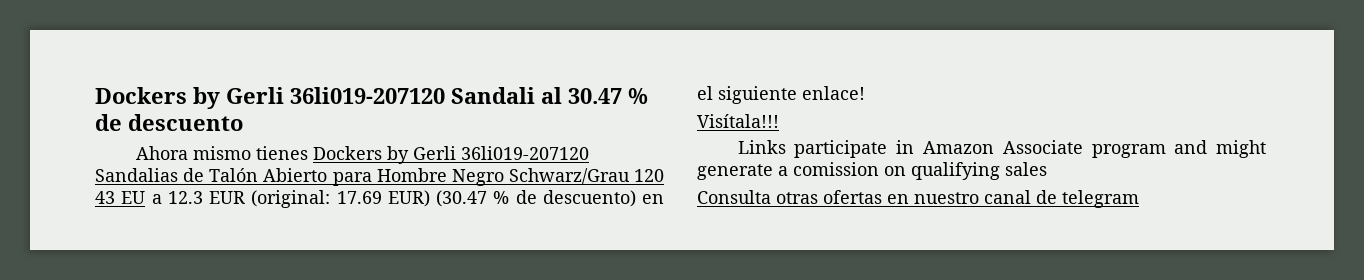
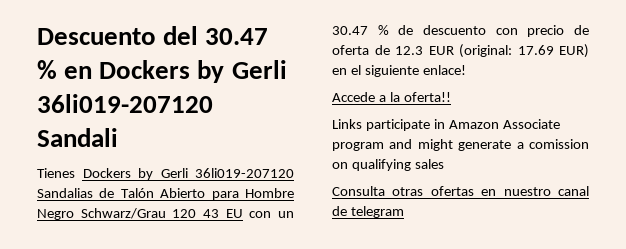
(95, 95) none -> [37,26,269,45] [37,60,93,79] Descuento del 30.47 % en
[541,87,648,104] [95,114,243,131] [135,146,308,160] al 30.47 % de descuento // Ahora mismo tienes -> [37,168,75,178] // Tienes
[151,194,162,204] a -> [249,211,294,218] [332,25,589,37] [332,45,390,55] con un 30.47 % de descuento con precio de oferta de
[436,190,636,207] (30.47 % de descuento) -> (589, 51) none
[697,114,779,128] Visítala!!! -> [332,92,451,102] Accede a la oferta!!

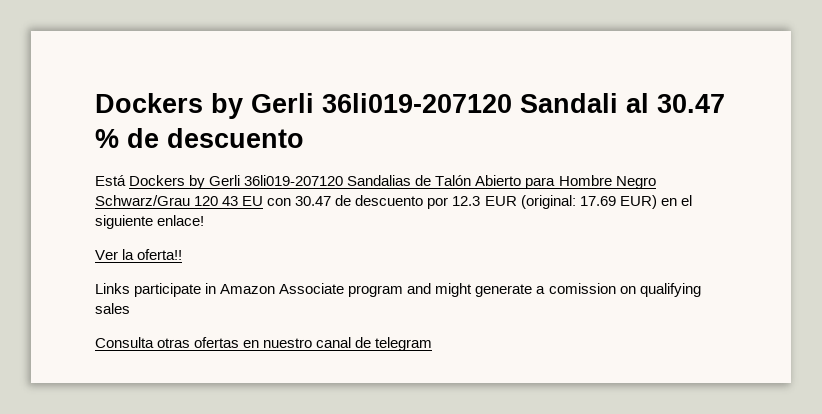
[37,26,269,45] [37,60,93,79] Descuento del 30.47 % en -> (95, 103) none
[37,168,75,178] // Tienes -> [626,93,725,113] [95,128,304,148] [95,175,126,186] al 30.47 % de descuento // Está
[277,211,294,218] [332,25,589,37] [332,45,390,55] un 30.47 % de descuento con precio de oferta de -> [295,195,449,209] 30.47 de descuento por
[332,92,386,102] Accede a -> [95,250,118,260] Ver

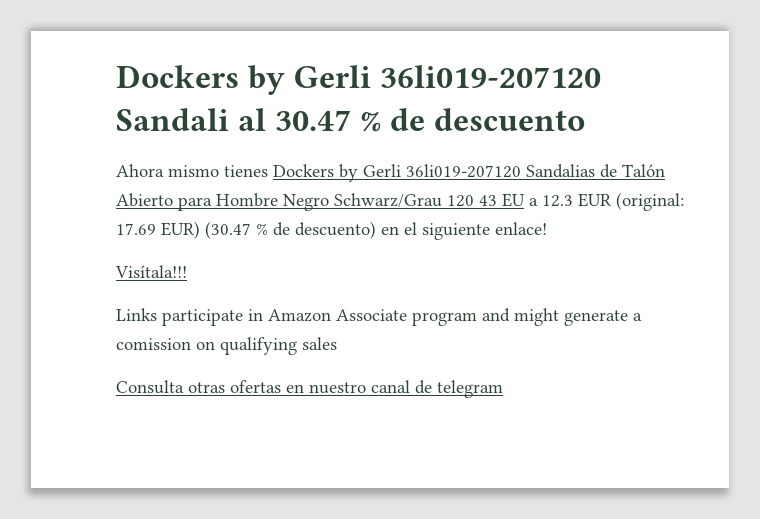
[95,175,126,186] Está -> [116,164,268,177] Ahora mismo tienes
[267,195,449,209] con 30.47 de descuento por -> [529,198,538,206] a
(657, 202) none -> [205,221,376,239] (30.47 % de descuento)
[95,249,183,260] Ver la oferta!! -> [115,265,187,278] Visítala!!!

